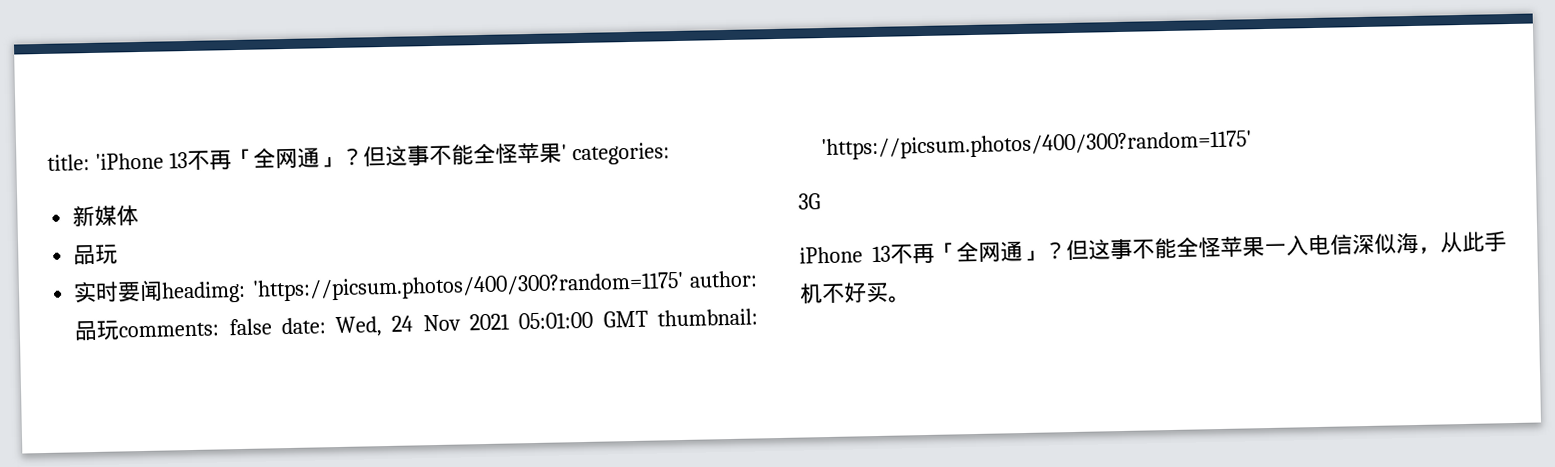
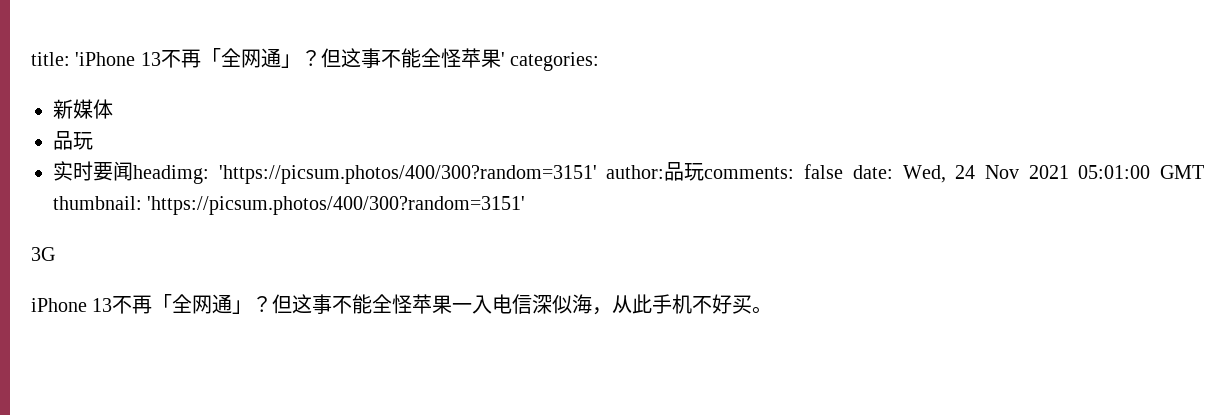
[251,271,684,302] 'https://picsum.photos/400/300?random=1175' -> [218,165,597,184] 'https://picsum.photos/400/300?random=3151'
[821,130,1253,161] 'https://picsum.photos/400/300?random=1175' -> [147,196,526,215] 'https://picsum.photos/400/300?random=3151'

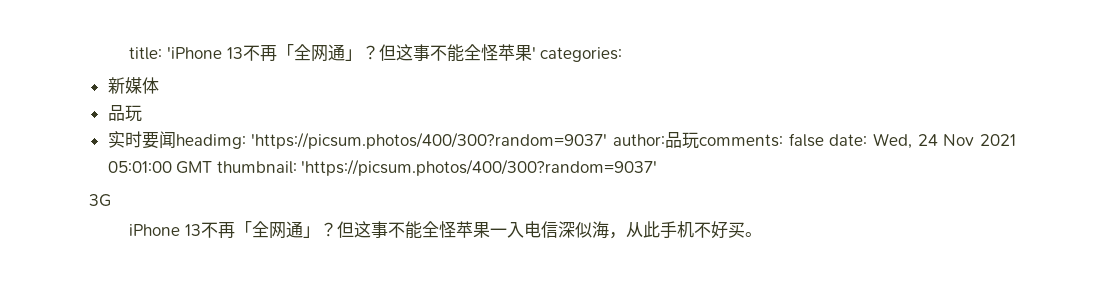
[218,165,597,184] 'https://picsum.photos/400/300?random=3151' -> [251,132,608,149] 'https://picsum.photos/400/300?random=9037'
[147,196,526,215] 'https://picsum.photos/400/300?random=3151' -> [301,159,658,176] 'https://picsum.photos/400/300?random=9037'

